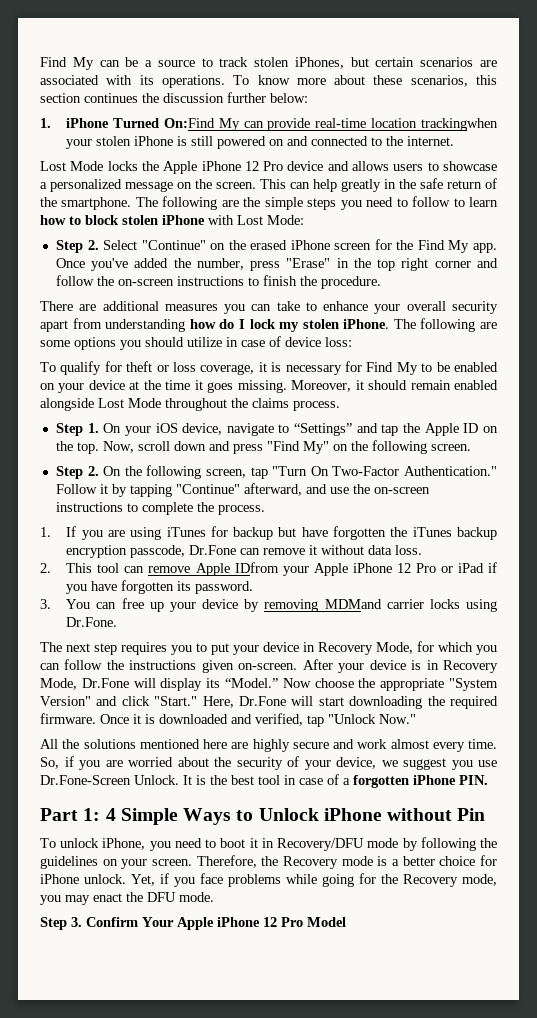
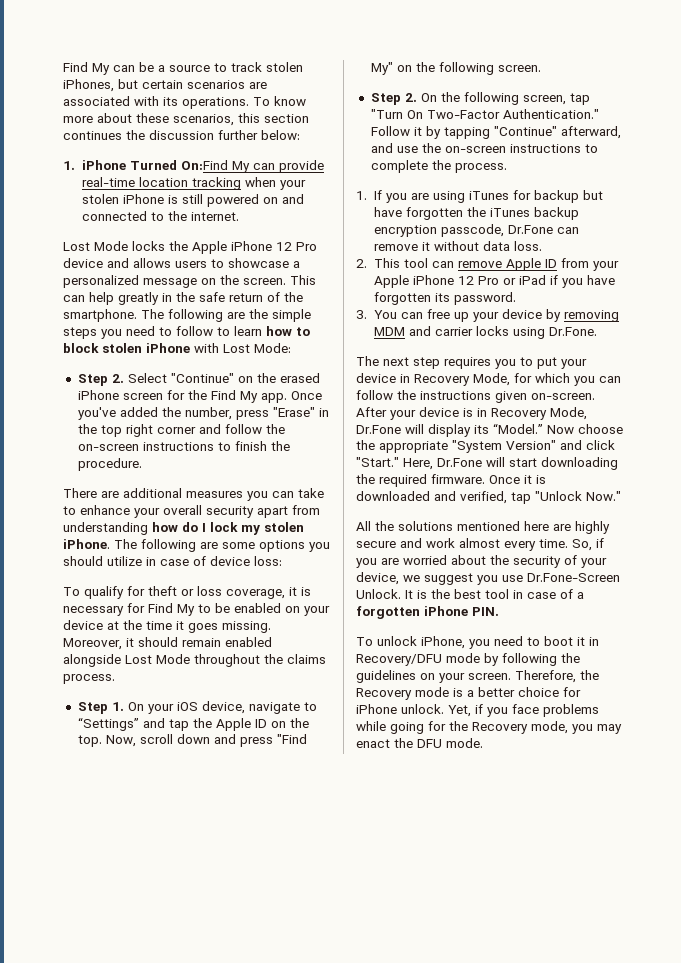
[421,118,499,131] trackingwhen -> [191,177,276,190] tracking when
[234,562,279,573] IDfrom -> [544,258,589,268] ID from
[324,599,382,609] MDMand -> [373,326,431,336] MDM and
[40,808,486,825] // Part 1: 4 Simple Ways to Unlock iPhone without Pin -> (499, 611) none
[40,917,346,930] // Step 3. Confirm Your Apple iPhone 12 Pro Model -> (483, 743) none

